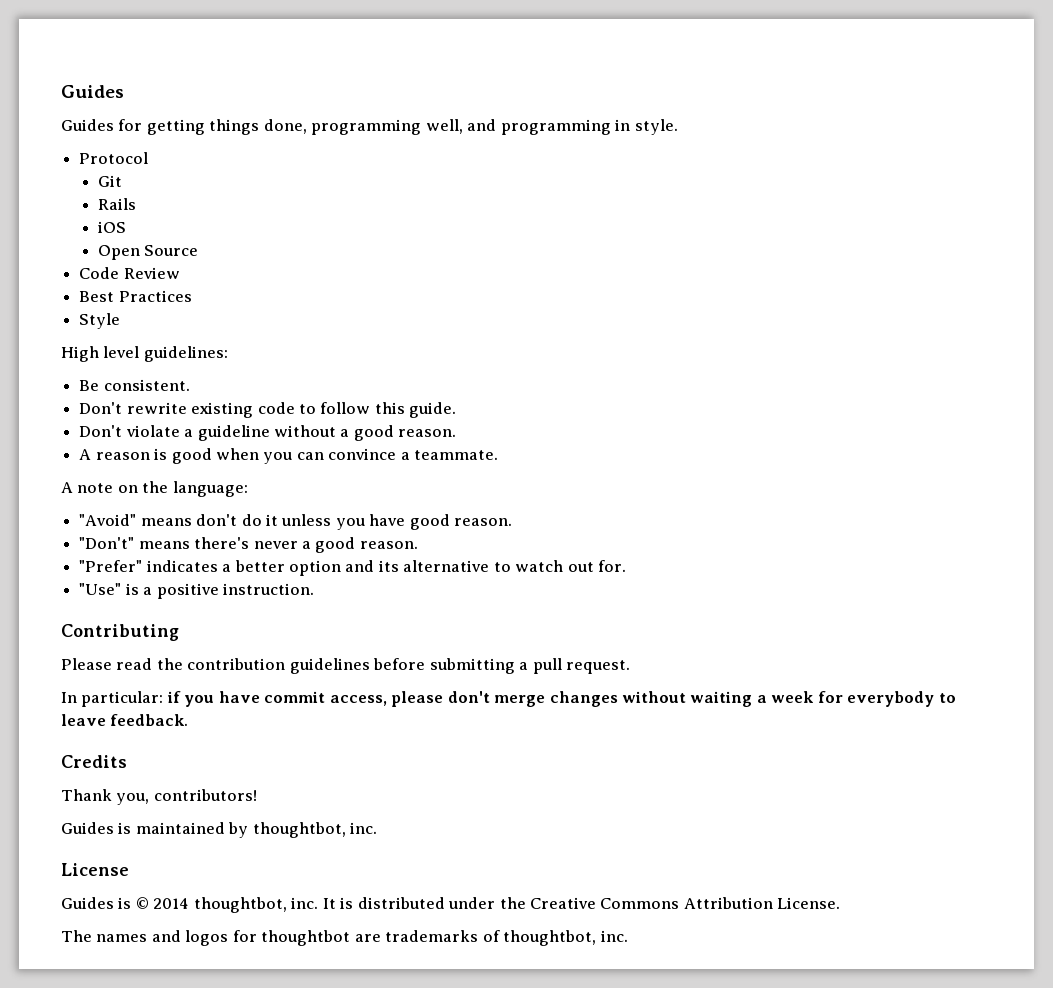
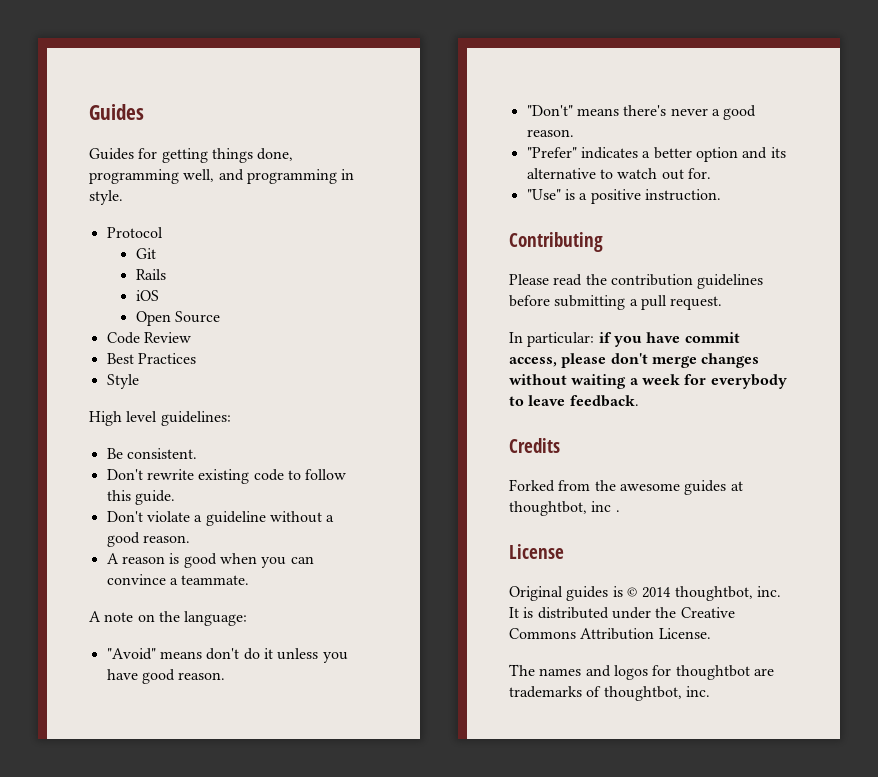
[61,789,257,805] [61,822,378,838] Thank you, contributors! // Guides is maintained by thoughtbot, inc. -> [509,479,743,495] [509,501,620,516] Forked from the awesome guides at thoughtbot, inc .
[61,897,114,909] Guides -> [509,586,609,601] Original guides

